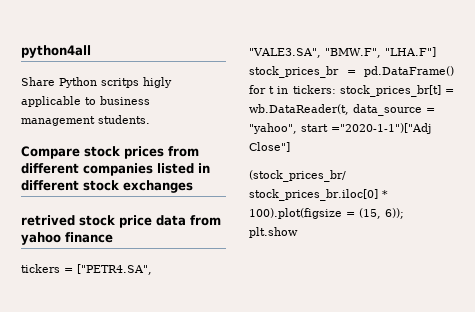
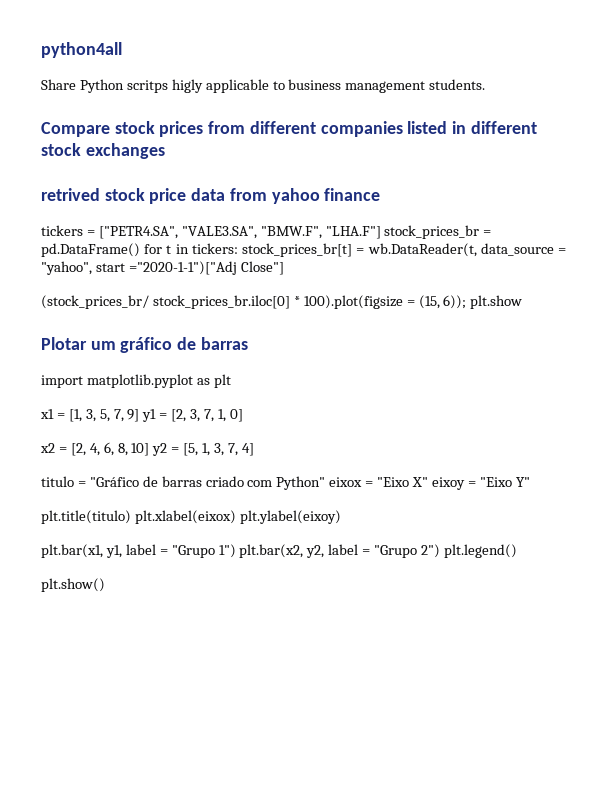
(298, 232) none -> [41,337,248,353] [41,374,231,388] [40,409,243,422] [40,442,254,456] [41,476,530,490] [41,510,341,524] [41,544,517,558] [41,578,105,592] // Plotar um gráfico de barras // import matplotlib.pyplot as plt // x1 = [1, 3, 5, 7, 9] y1 = [2, 3, 7, 1, 0] // x2 = [2, 4, 6, 8, 10] y2 = [5, 1, 3, 7, 4] // titulo = "Gráfico de barras criado com Python" eixox = "Eixo X" eixoy = "Eixo Y" // plt.title(titulo) plt.xlabel(eixox) plt.ylabel(eixoy) // plt.bar(x1, y1, label = "Grupo 1") plt.bar(x2, y2, label = "Grupo 2") plt.legend() // plt.show()

